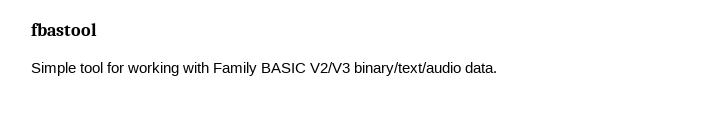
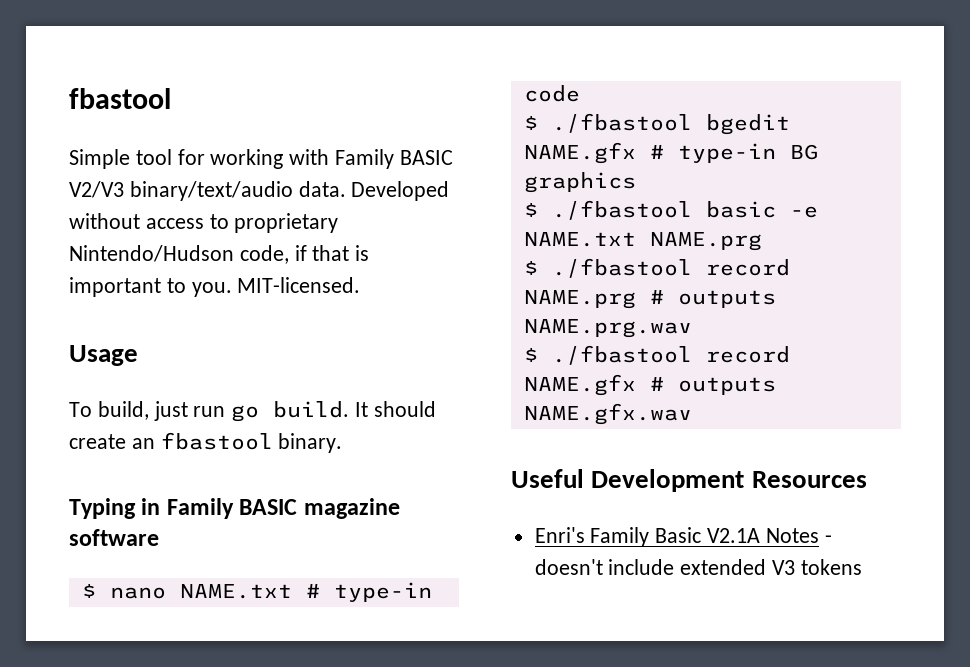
(498, 67) none -> [351,181,450,201] [69,213,339,233] [69,245,370,264] [69,277,361,297] [69,345,138,366] [69,401,436,422] [69,432,343,453] [69,498,400,519] [69,529,159,546] [81,582,432,602] [523,85,580,102] [523,113,790,135] [523,142,818,164] [523,172,636,193] [523,200,818,220] [523,232,762,251] [523,258,790,278] [523,290,776,309] [523,319,692,338] [523,345,790,365] [523,374,776,396] [523,403,692,425] [511,469,867,492] [534,527,832,547] [534,559,862,575] Developed without access to proprietary Nintendo/Hudson code, if that is important to you. MIT-licensed. // Usage // To build, just run go build. It should create an fbastool binary. // Typing in Family BASIC magazine software // $ nano NAME.txt # type-in code // $ ./fbastool bgedit NAME.gfx # type-in BG graphics // $ ./fbastool basic -e NAME.txt NAME.prg // $ ./fbastool record NAME.prg # outputs NAME.prg.wav // $ ./fbastool record NAME.gfx # outputs NAME.gfx.wav // Useful Development Resources // Enri's Family Basic V2.1A Notes - doesn't include extended V3 tokens

